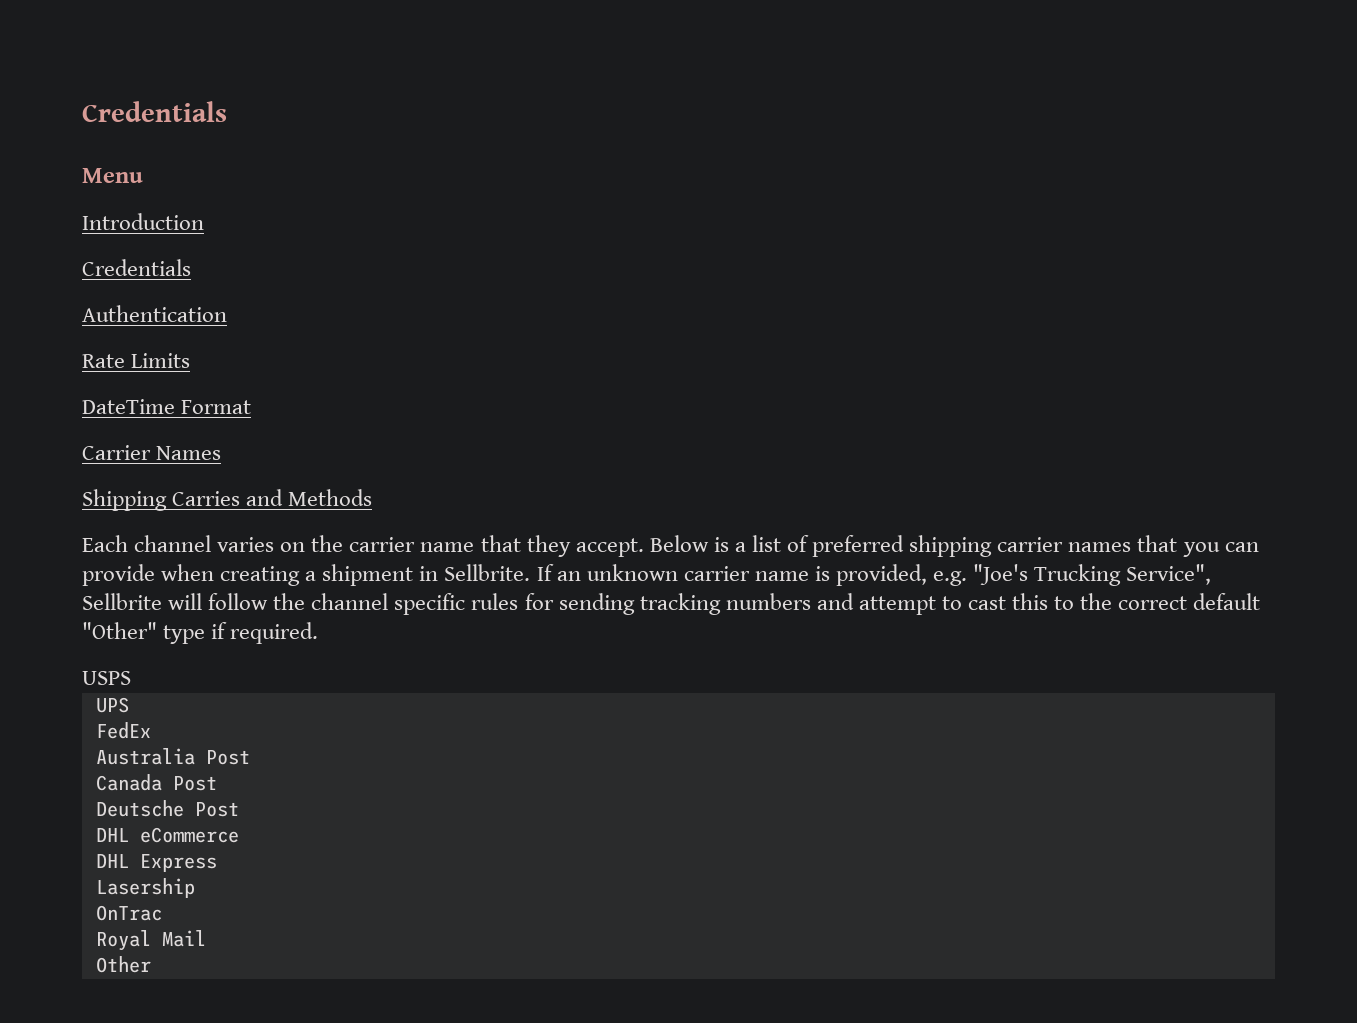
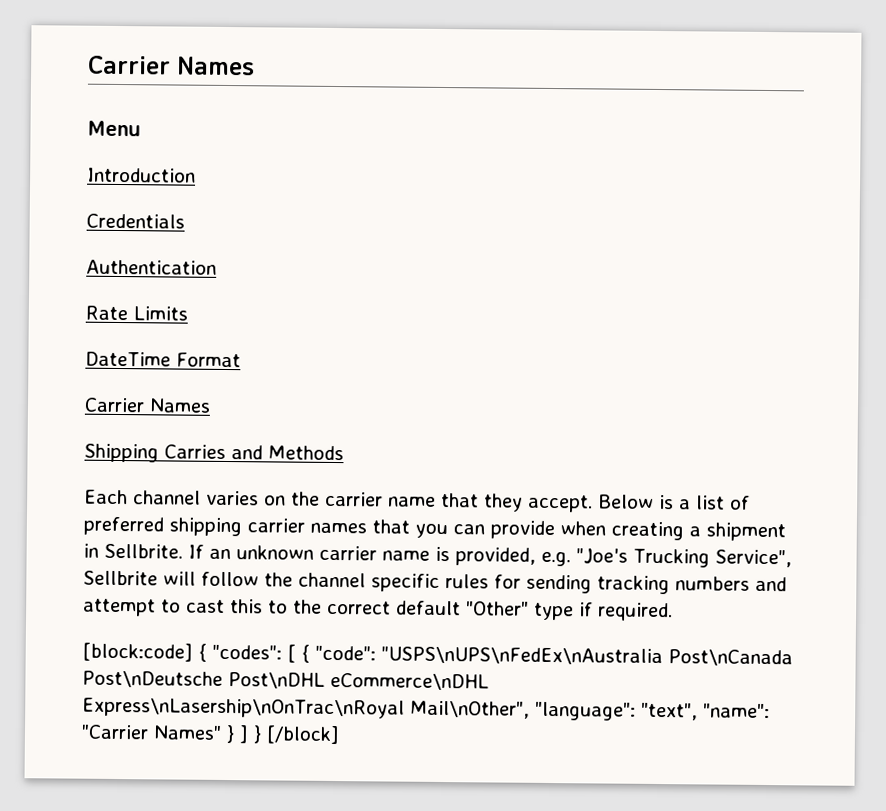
[82,101,227,122] Credentials -> [88,55,255,76] Carrier Names
[82,671,131,685] [95,697,129,713] [95,722,151,739] [95,748,250,765] [95,774,217,791] [95,800,239,817] [95,827,239,843] [95,854,217,872] [95,878,195,898] [95,905,162,921] [95,930,206,951] [95,956,151,973] USPS // UPS // FedEx // Australia Post // Canada Post // Deutsche Post // DHL eCommerce // DHL Express // Lasership // OnTrac // Royal Mail // Other -> [82,642,793,667] [82,670,489,691] [82,697,770,721] [81,724,340,745] [block:code] { "codes": [ { "code": "USPS\nUPS\nFedEx\nAustralia Post\nCanada Post\nDeutsche Post\nDHL eCommerce\nDHL Express\nLasership\nOnTrac\nRoyal Mail\nOther", "language": "text", "name": "Carrier Names" } ] } [/block]

